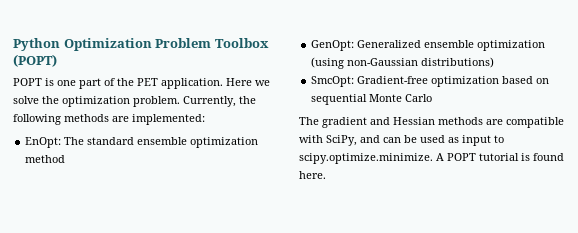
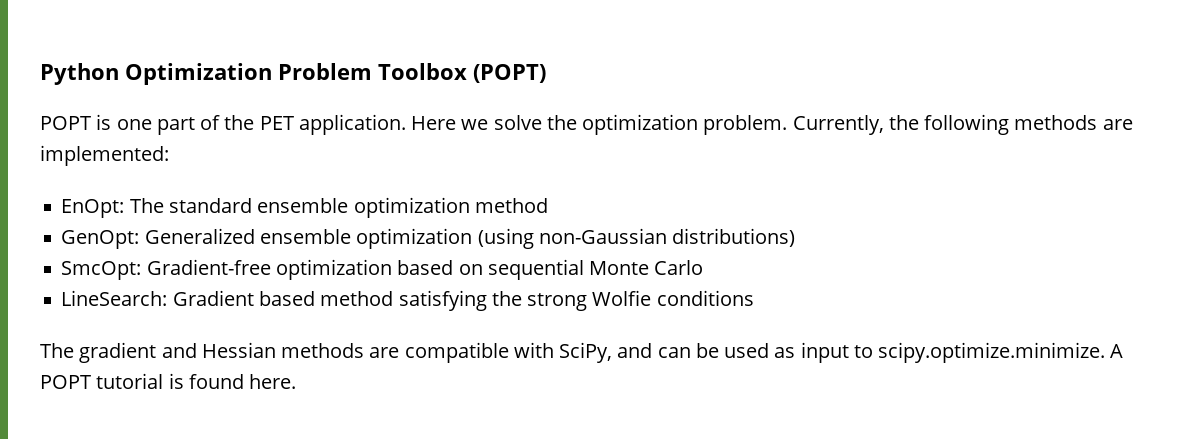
(433, 98) none -> [61,290,754,311] // LineSearch: Gradient based method satisfying the strong Wolfie conditions

